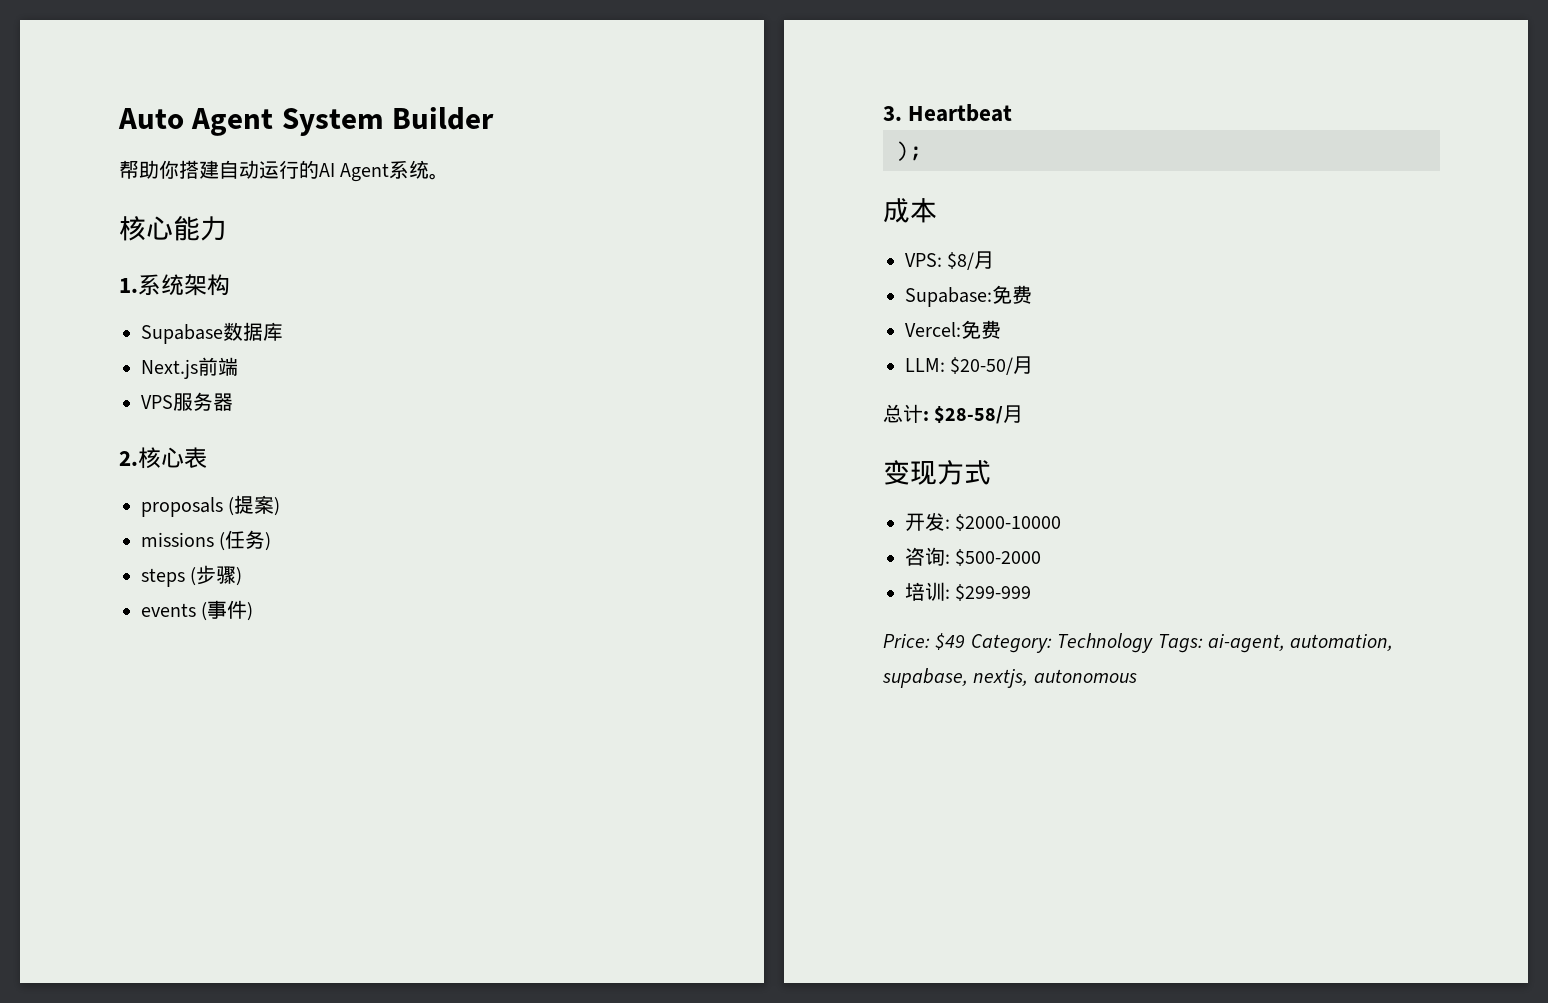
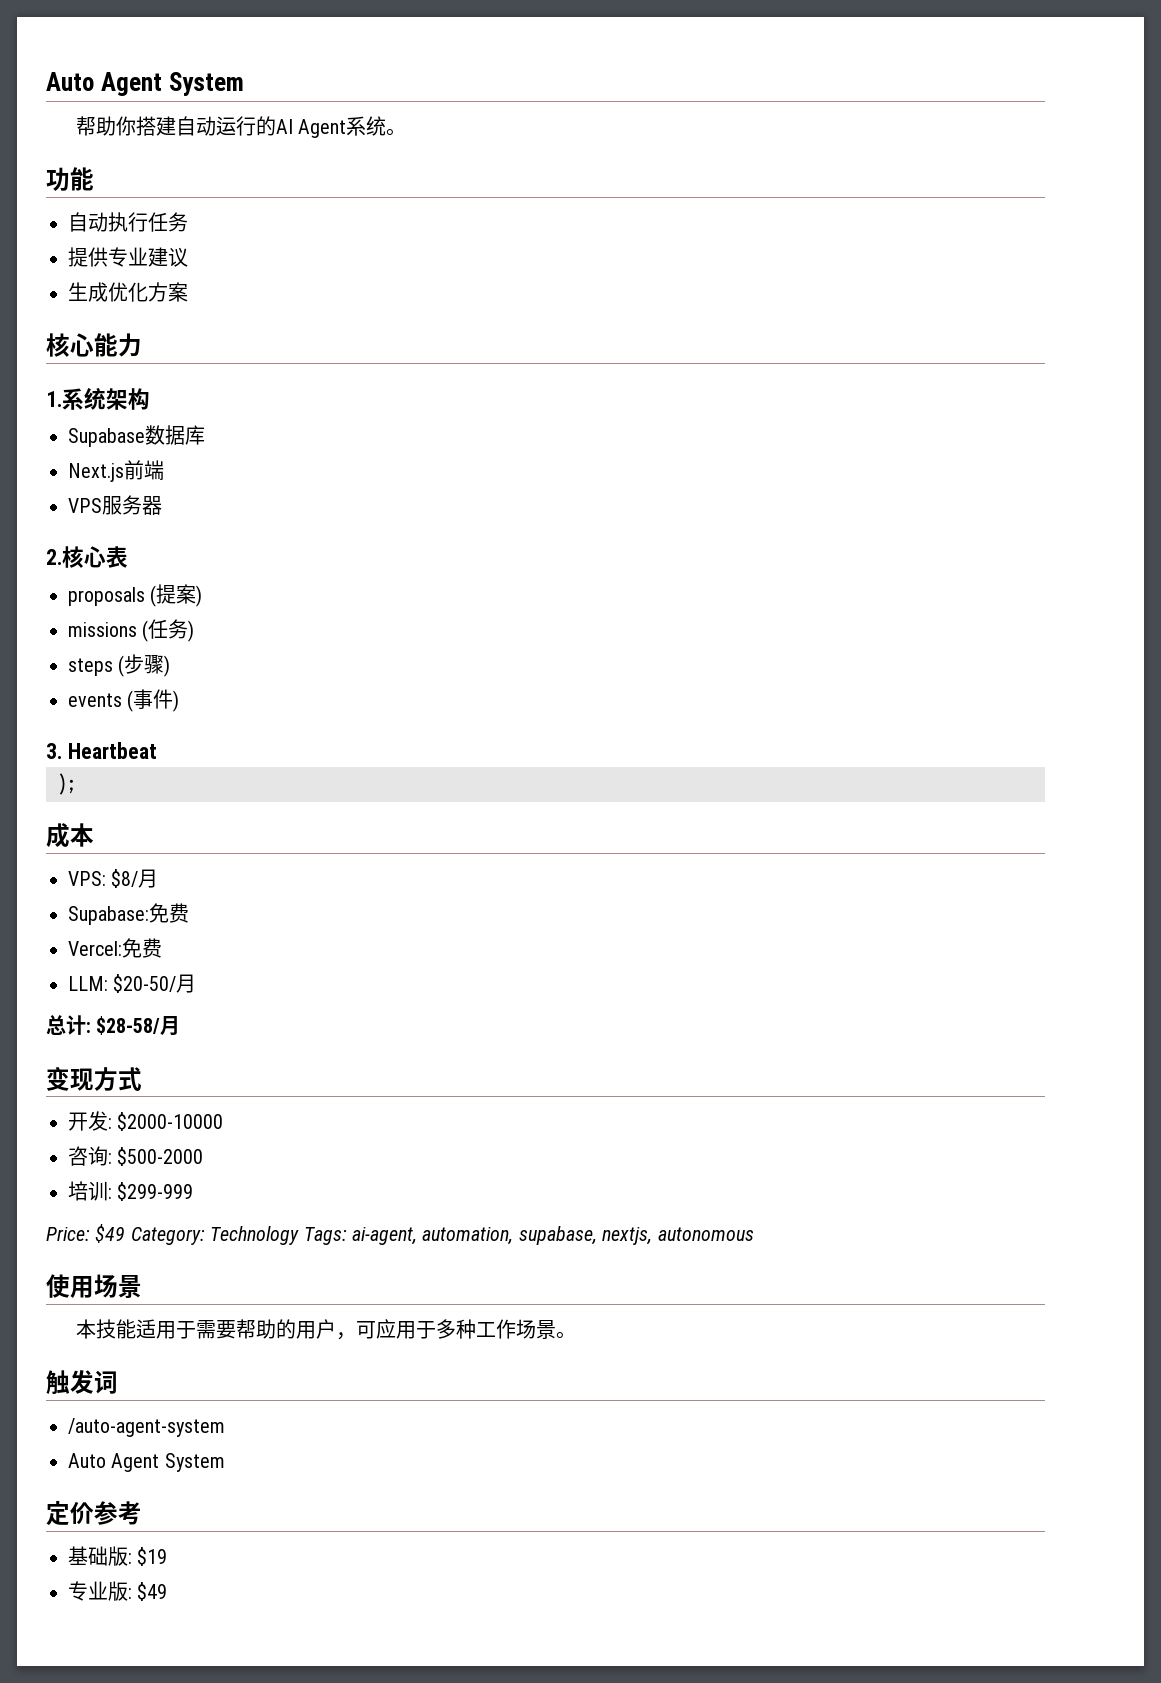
[118,107,495,136] Auto Agent System Builder -> [46,72,244,96] Auto Agent System
(450, 176) none -> [46,167,94,191] [68,212,188,232] [68,247,188,267] [68,282,188,302] // 功能 // 自动执行任务 // 提供专业建议 // 生成优化方案
(1137, 676) none -> [46,1274,142,1298] [76,1319,577,1340] [46,1370,118,1394] [68,1418,225,1437] [68,1453,225,1472] [46,1501,142,1526] [68,1546,168,1566] [68,1581,168,1601] // 使用场景 // 本技能适用于需要帮助的用户，可应用于多种工作场景。 // 触发词 // /auto-agent-system // Auto Agent System // 定价参考 // 基础版: $19 // 专业版: $49

